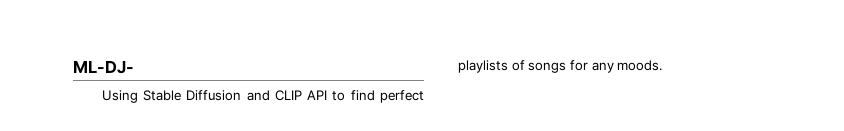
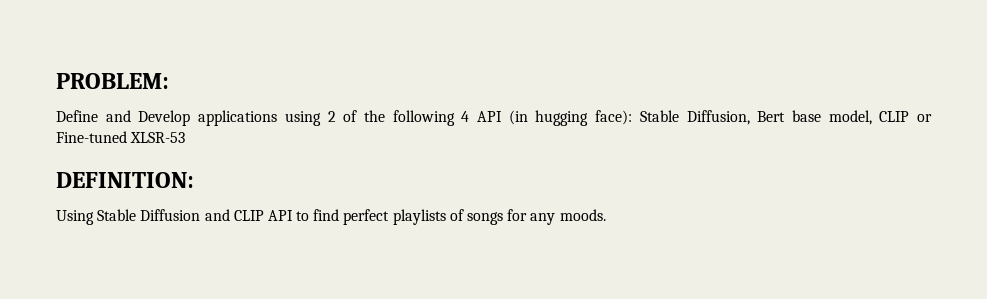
[73,60,134,74] ML-DJ- -> [56,73,169,89] [56,110,933,126] [56,131,186,143] [56,172,194,188] PROBLEM: // Define and Develop applications using 2 of the following 4 API (in hugging face): Stable Diffusion, Bert base model, CLIP or Fine-tuned XLSR-53 // DEFINITION:

